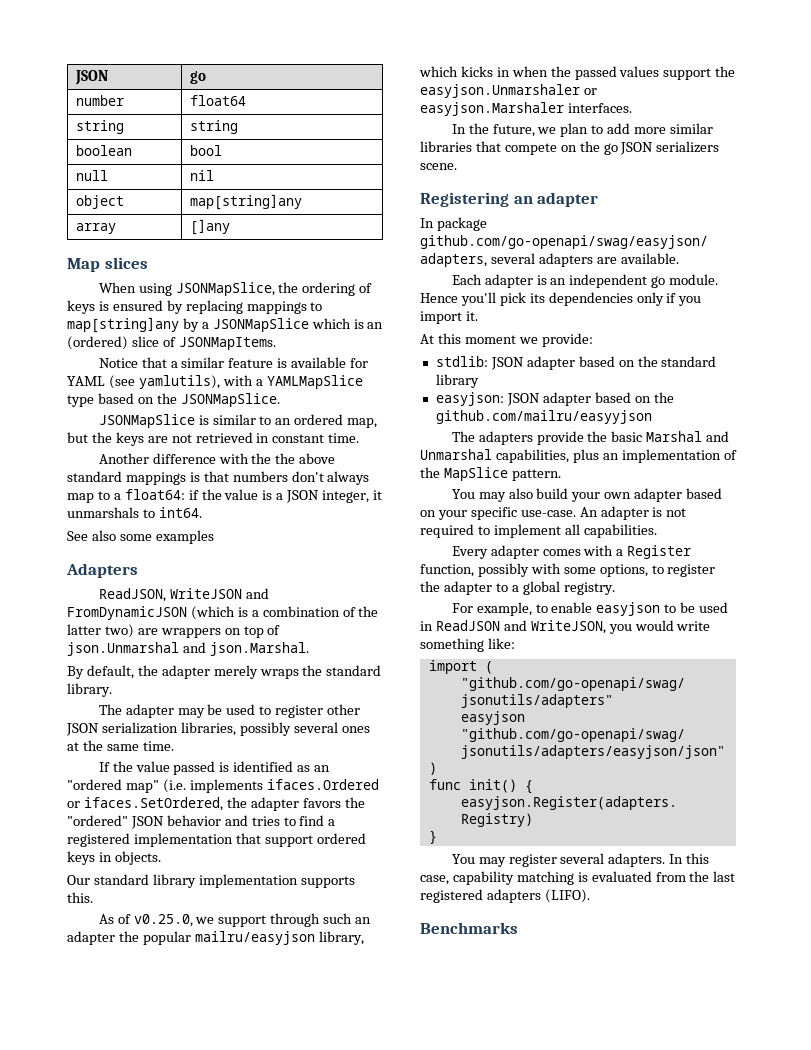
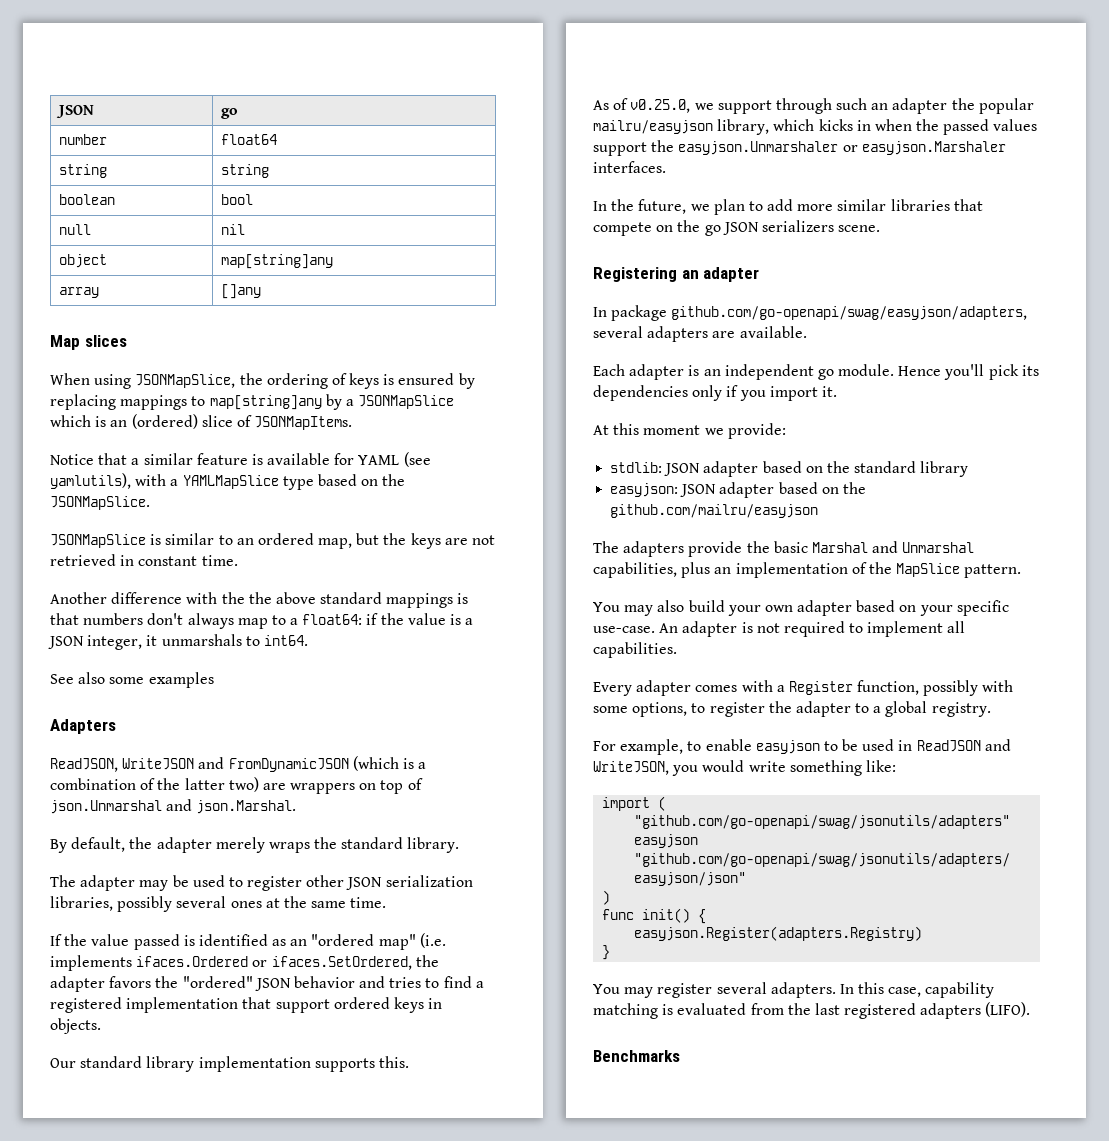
[435,410,652,424] github.com/mailru/easyyjson -> [610,504,819,518] github.com/mailru/easyjson

